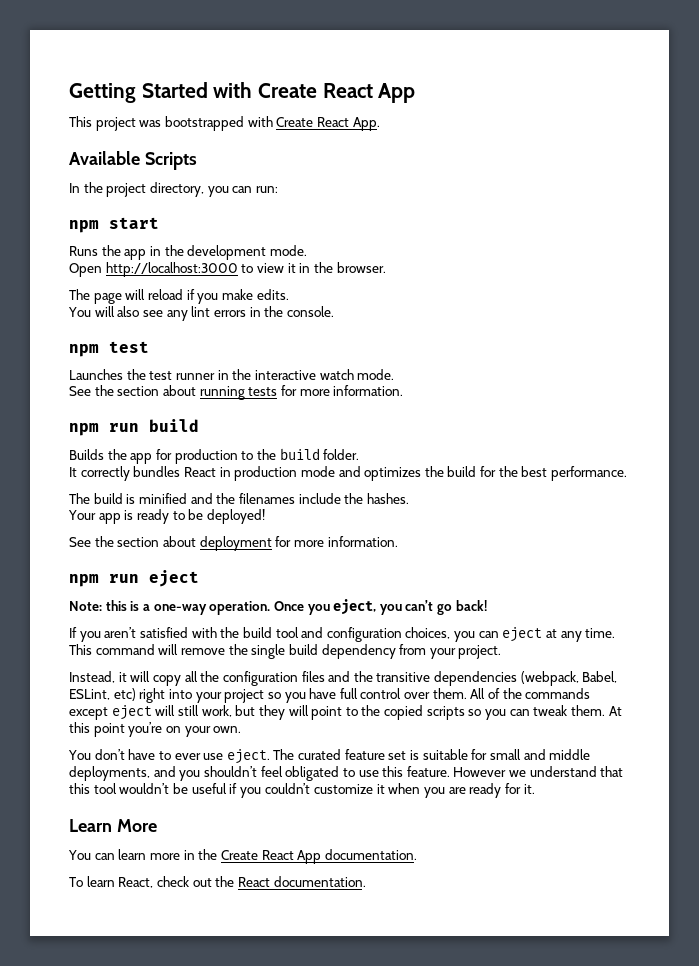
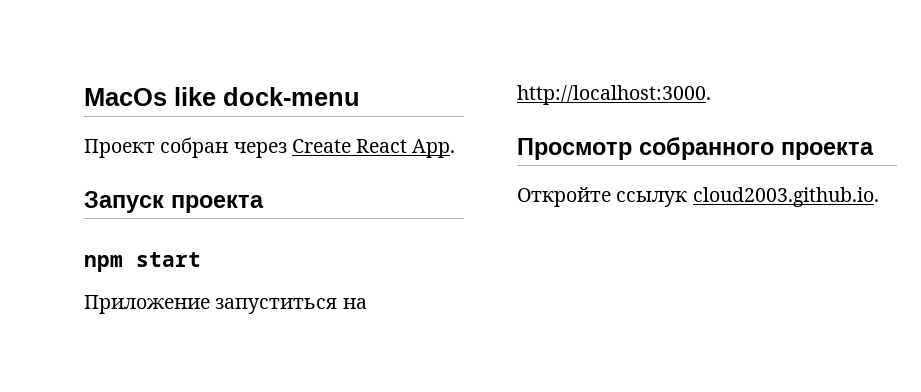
[69,82,416,103] [69,116,380,131] [69,151,197,170] [69,182,278,197] [69,217,159,233] [69,245,307,260] [69,262,386,277] [69,289,289,304] [68,306,334,321] [69,341,149,357] [69,369,395,380] [69,385,404,400] [69,419,199,436] [69,448,360,464] [69,466,628,481] [69,493,409,504] [68,509,265,524] [69,536,398,551] [69,570,199,587] [69,599,487,615] [69,627,616,642] [69,644,502,659] [69,671,618,686] [69,688,591,703] [69,705,622,720] [69,722,242,737] [68,749,591,764] [69,766,624,781] [69,783,535,798] [69,819,157,832] [68,849,417,864] [69,876,366,888] Getting Started with Create React App // This project was bootstrapped with Create React App. // Available Scripts // In the project directory, you can run: // npm start // Runs the app in the development mode. // Open http://localhost:3000 to view it in the browser. // The page will reload if you make edits. // You will also see any lint errors in the console. // npm test // Launches the test runner in the interactive watch mode. // See the section about running tests for more information. // npm run build // Builds the app for production to the build folder. // It correctly bundles React in production mode and optimizes the build for the best performance. // The build is minified and the filenames include the hashes. // Your app is ready to be deployed! // See the section about deployment for more information. // npm run eject // Note: this is a one-way operation. Once you eject, you can’t go back! // If you aren’t satisfied with the build tool and configuration choices, you can eject at any time. This command will remove the single build dependency from your project. // Instead, it will copy all the configuration files and the transitive dependencies (webpack, Babel, ESLint, etc) right into your project so you have full control over them. All of the commands except eject will still work, but they will point to the copied scripts so you can tweak them. At this point you’re on your own. // You don’t have to ever use eject. The curated feature set is suitable for small and middle deployments, and you shouldn’t feel obligated to use this feature. However we understand that this tool wouldn’t be useful if you couldn’t customize it when you are ready for it. // Learn More // You can learn more in the Create React App documentation. // To learn React, check out the React documentation. -> [84,87,360,106] [84,137,456,158] [84,191,264,213] [84,252,201,272] [84,295,367,314] [517,85,711,105] [517,137,874,160] [517,187,879,207] MacOs like dock-menu // Проект собран через Create React App. // Запуск проекта // npm start // Приложение запуститься на http://localhost:3000. // Просмотр собранного проекта // Откройте ссылук cloud2003.github.io.

